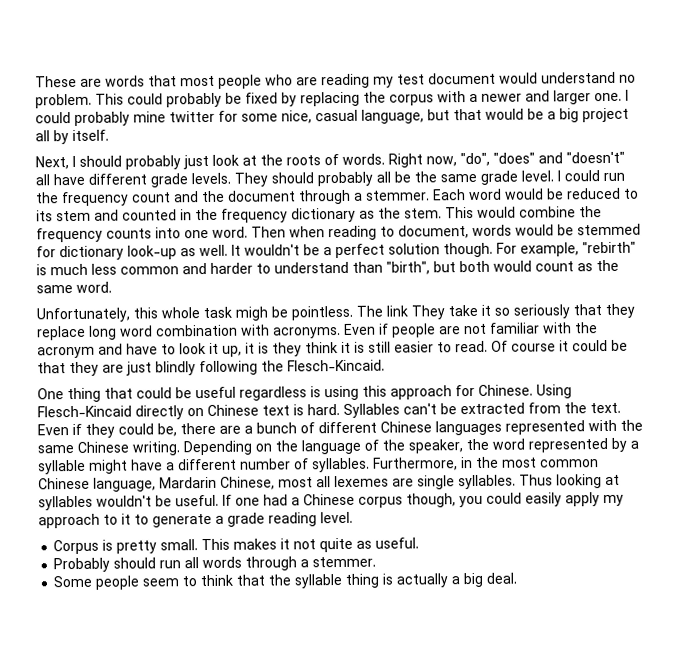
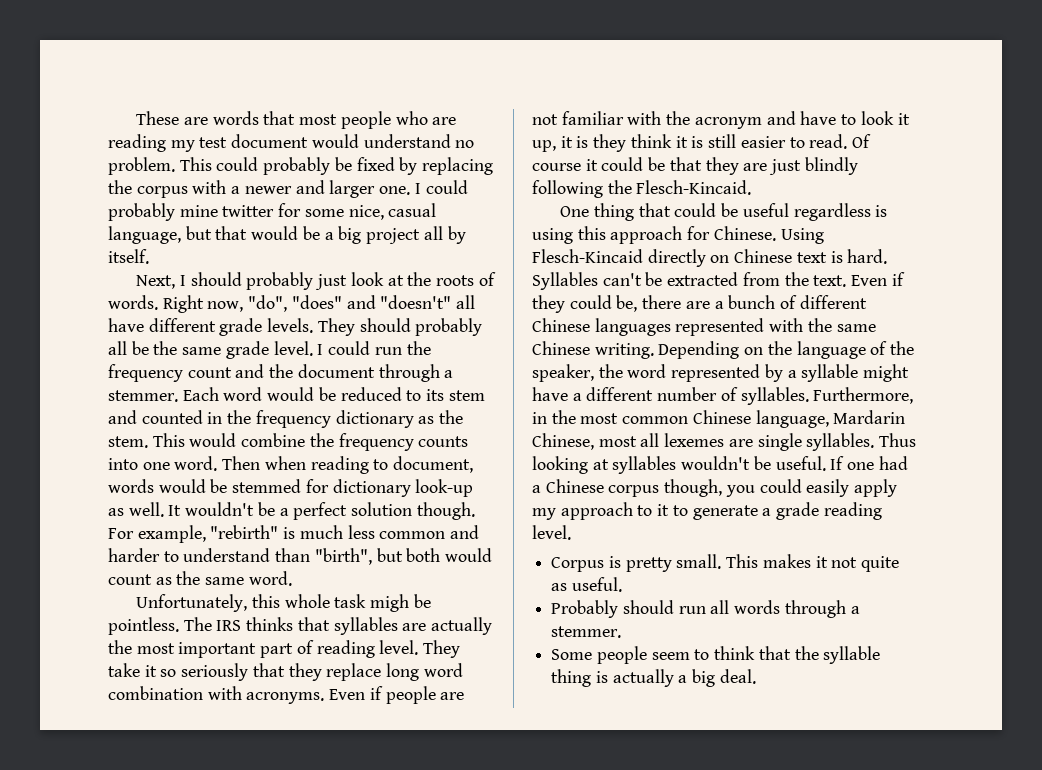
[386,305,408,317] link -> [216,617,493,635] [108,640,419,658] IRS thinks that syllables are actually the most important part of reading level.

